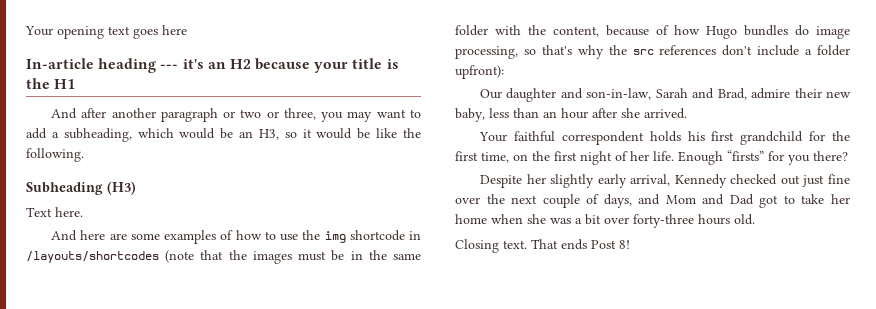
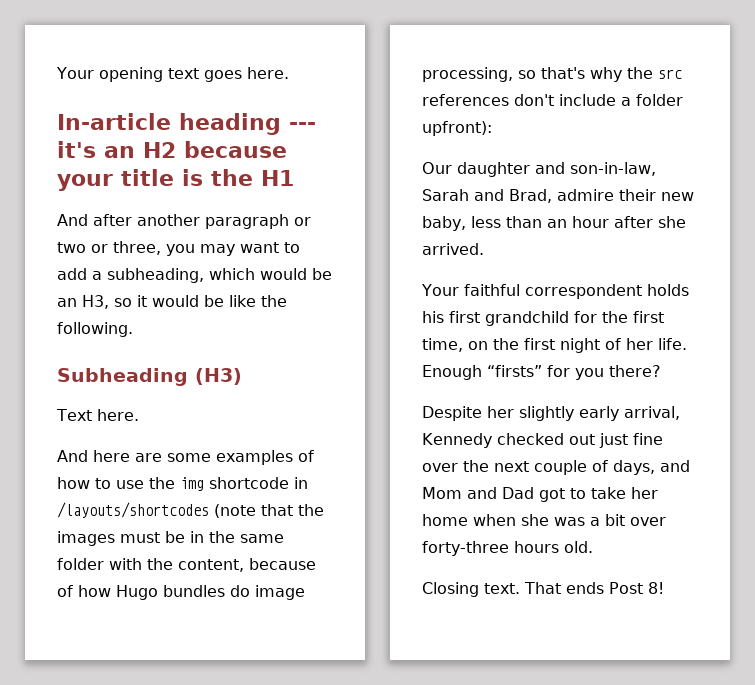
[162,25,187,35] here -> [246,67,289,79] here.

